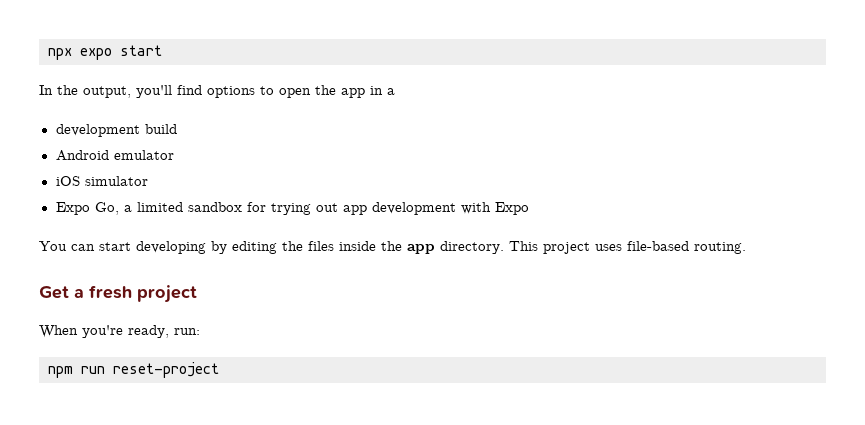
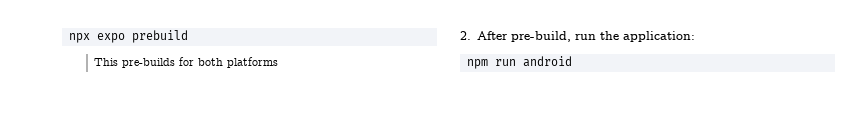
[120,45,162,56] [39,85,395,98] [55,124,177,137] [55,150,174,161] [55,176,148,186] [55,202,529,215] [39,241,746,254] [39,285,197,303] [39,325,200,338] start // In the output, you'll find options to open the app in a // development build // Android emulator // iOS simulator // Expo Go, a limited sandbox for trying out app development with Expo // You can start developing by editing the files inside the app directory. This project uses file-based routing. // Get a fresh project // When you're ready, run: -> [131,30,188,43] [94,57,279,68] [460,31,695,42] prebuild // This pre-builds for both platforms // 2. After pre-build, run the application:
[113,362,219,378] reset-project -> [522,56,572,67] android

